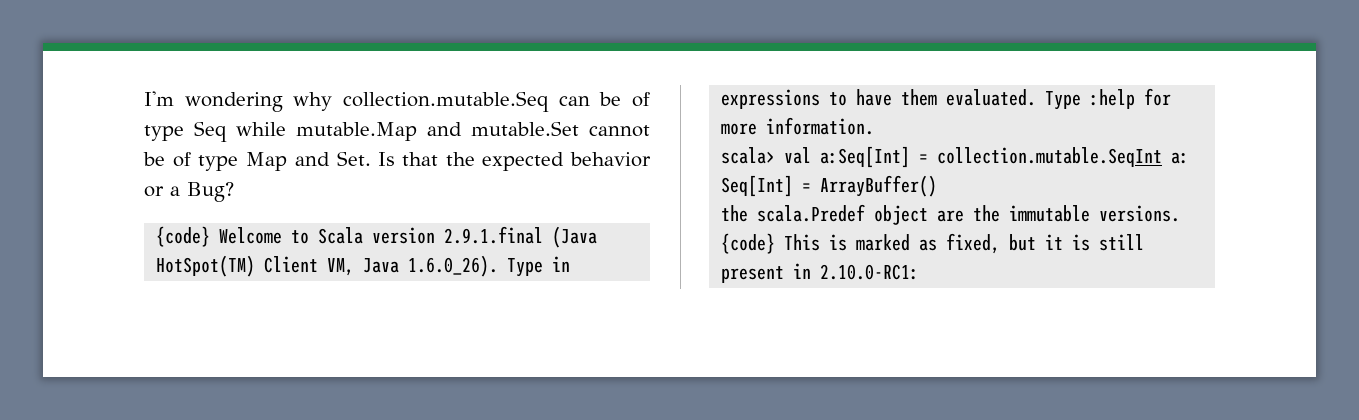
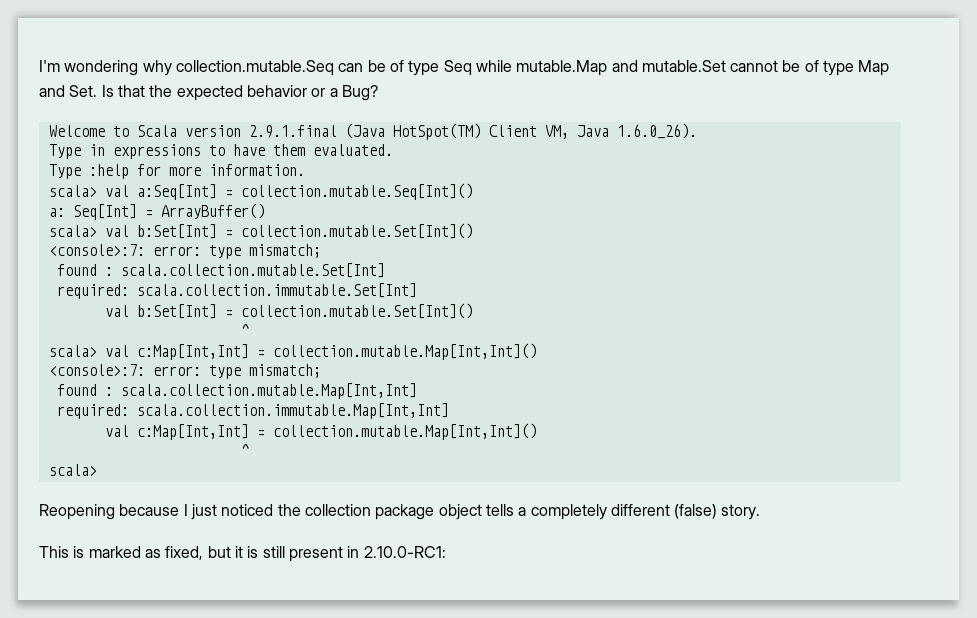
[156,226,211,247] {code} -> (378, 93) none
(499, 266) none -> (697, 131) //
(1037, 97) none -> (393, 150) //
[937,147,1163,167] collection.mutable.SeqInt -> [240,183,473,200] collection.mutable.Seq[Int]() //
[721,204,1181,225] [721,233,776,254] the scala.Predef object are the immutable versions. {code} -> [48,223,473,239] [48,244,321,259] [56,263,385,278] [56,283,417,299] [104,303,473,319] [240,324,249,336] [48,343,537,360] [48,364,321,379] [56,383,417,399] [56,403,449,419] [104,423,537,440] [240,444,249,456] [48,464,97,476] [39,504,761,520] scala> val b:Set[Int] = collection.mutable.Set[Int]() // <console>:7: error: type mismatch; // found : scala.collection.mutable.Set[Int] // required: scala.collection.immutable.Set[Int] // val b:Set[Int] = collection.mutable.Set[Int]() // ^ // scala> val c:Map[Int,Int] = collection.mutable.Map[Int,Int]() // <console>:7: error: type mismatch; // found : scala.collection.mutable.Map[Int,Int] // required: scala.collection.immutable.Map[Int,Int] // val c:Map[Int,Int] = collection.mutable.Map[Int,Int]() // ^ // scala> // Reopening because I just noticed the collection package object tells a completely different (false) story. //

